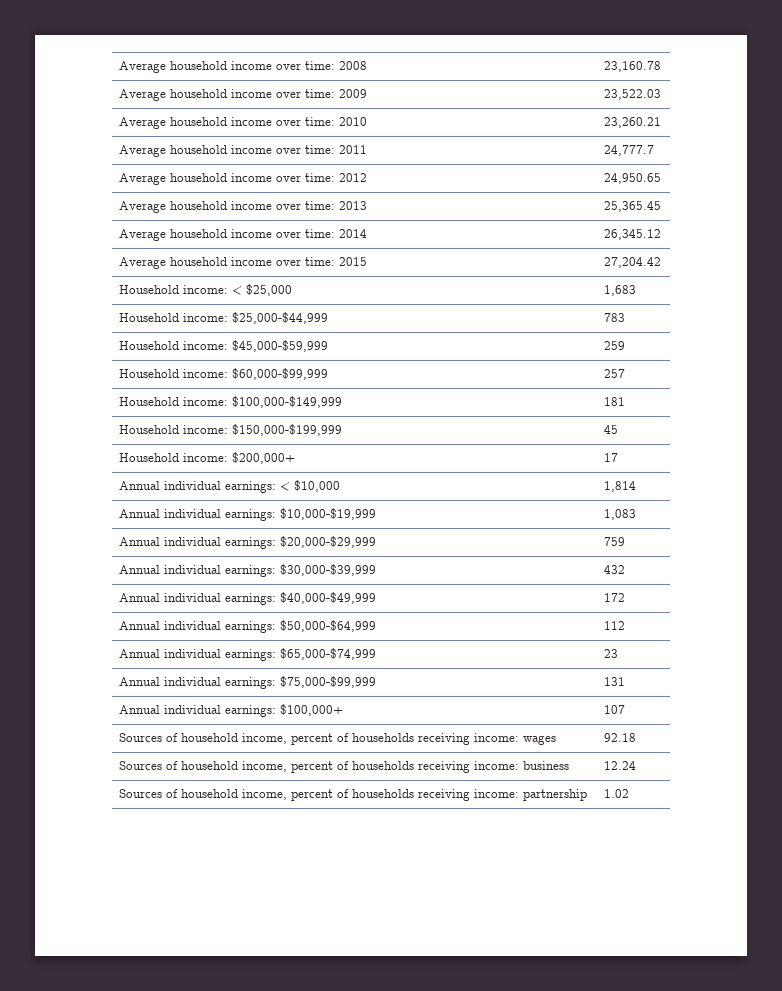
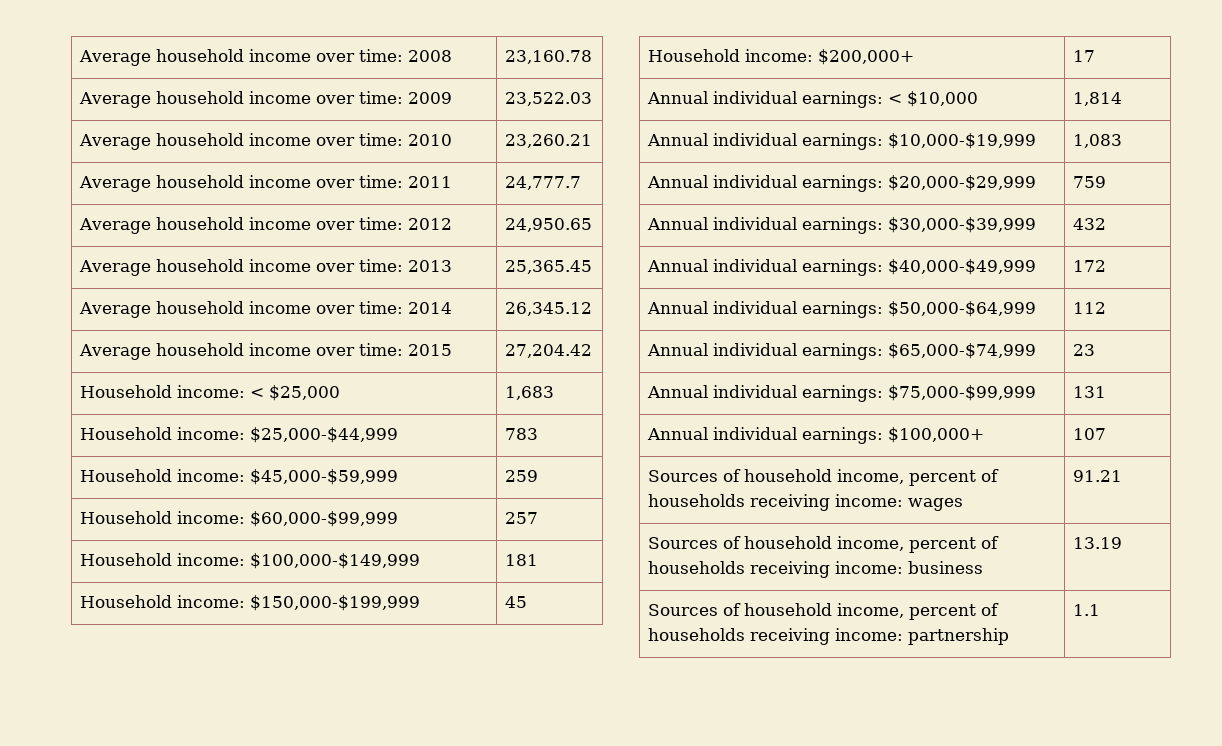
[603,733,636,742] 92.18 -> [1072,470,1122,482] 91.21
[603,761,636,770] 12.24 -> [1072,537,1122,549] 13.19
[603,789,629,798] 1.02 -> [1072,604,1100,616] 1.1

